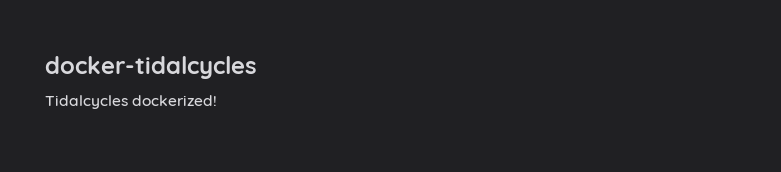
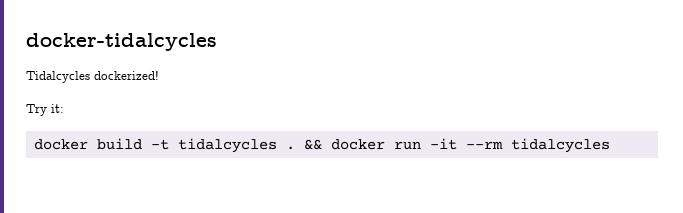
(218, 100) none -> [26,104,64,116] [33,138,610,153] // Try it: // docker build -t tidalcycles . && docker run -it --rm tidalcycles

